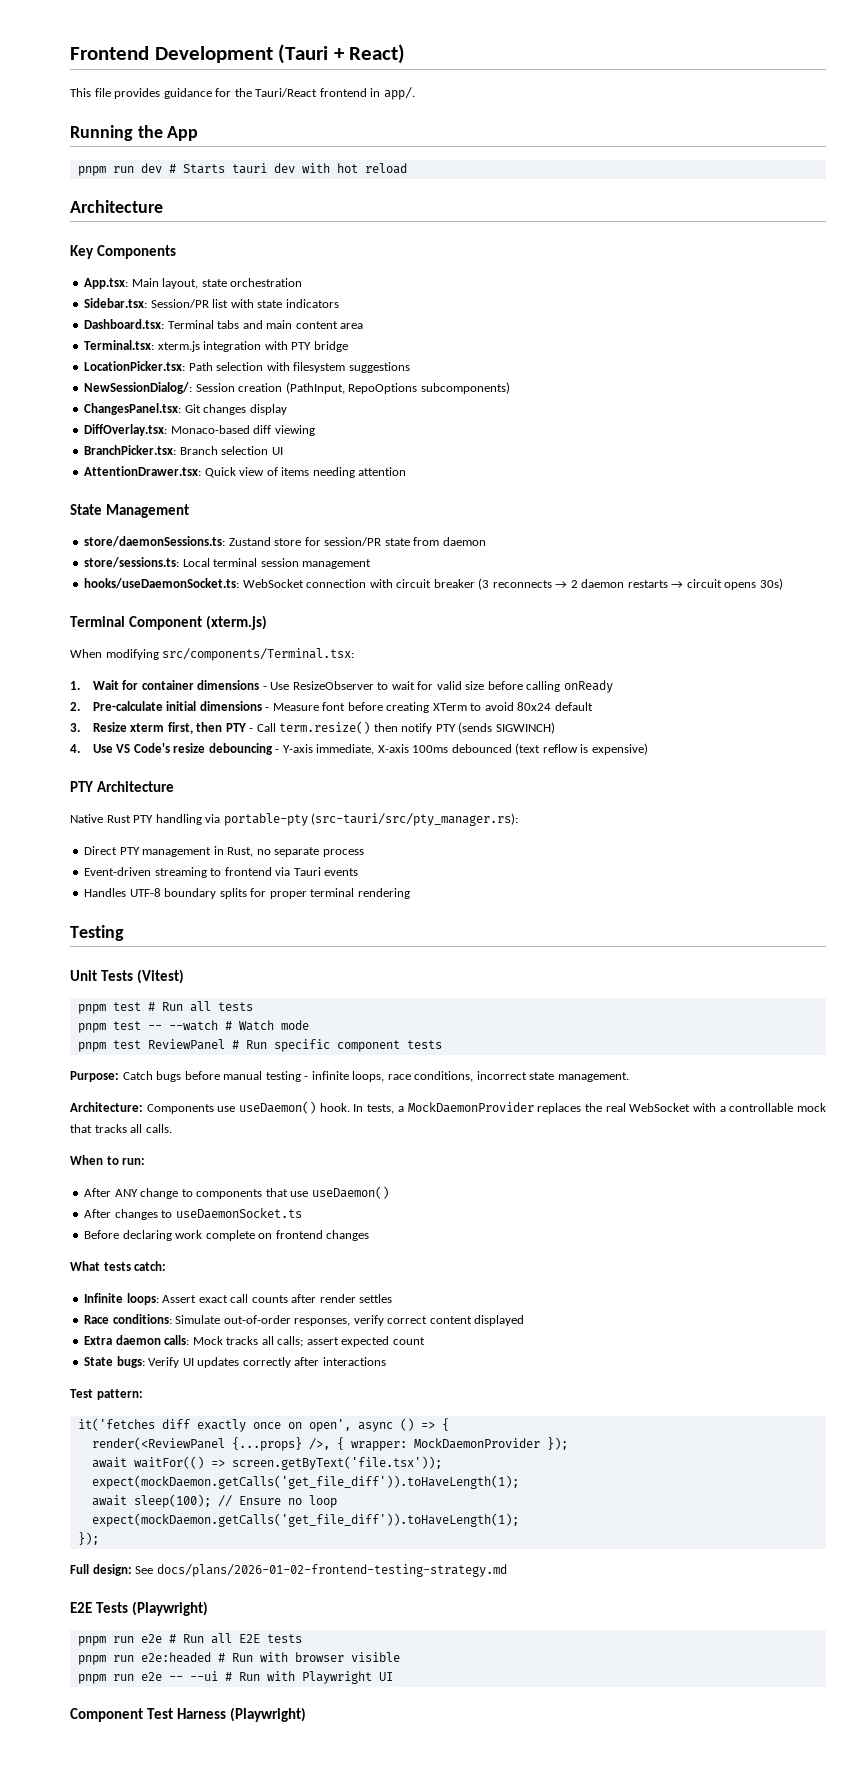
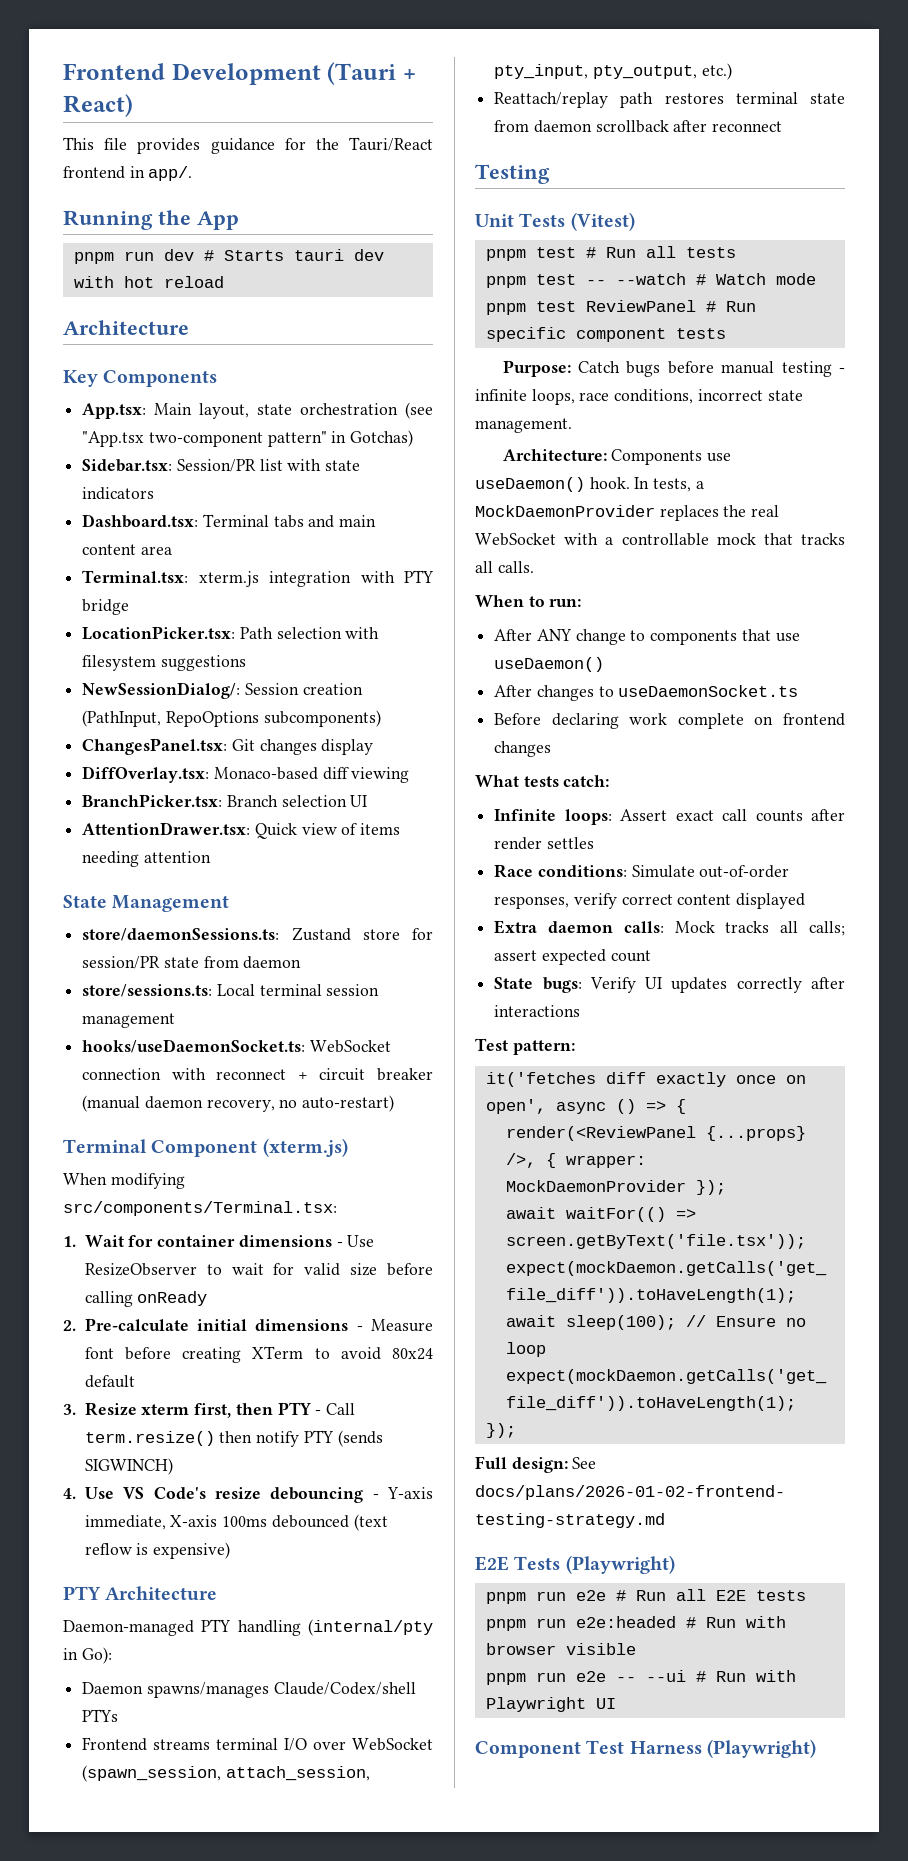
(303, 282) none -> [404,402,433,419] [82,430,414,447] (see "App.tsx two-component pattern" in Gotchas)
[396,578,783,590] circuit breaker (3 reconnects → 2 daemon restarts → circuit opens 30s) -> [216,1068,434,1081] [82,1095,395,1112] reconnect + circuit breaker (manual daemon recovery, no auto-restart)
[70,813,519,826] [84,846,364,857] [84,867,359,878] [84,888,410,899] Native Rust PTY handling via portable-pty (src-tauri/src/pty_manager.rs): // Direct PTY management in Rust, no separate process // Event-driven streaming to frontend via Tauri events // Handles UTF-8 boundary splits for proper terminal rendering -> [63,1619,433,1636] [63,1647,112,1664] [82,1682,416,1698] [82,1709,119,1722] [82,1737,433,1751] [82,1765,370,1782] [494,63,732,80] [494,92,845,108] [494,120,783,133] Daemon-managed PTY handling (internal/pty in Go): // Daemon spawns/manages Claude/Codex/shell PTYs // Frontend streams terminal I/O over WebSocket (spawn_session, attach_session, pty_input, pty_output, etc.) // Reattach/replay path restores terminal state from daemon scrollback after reconnect

